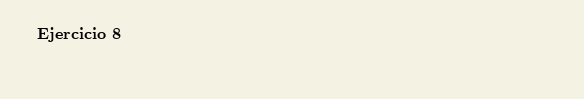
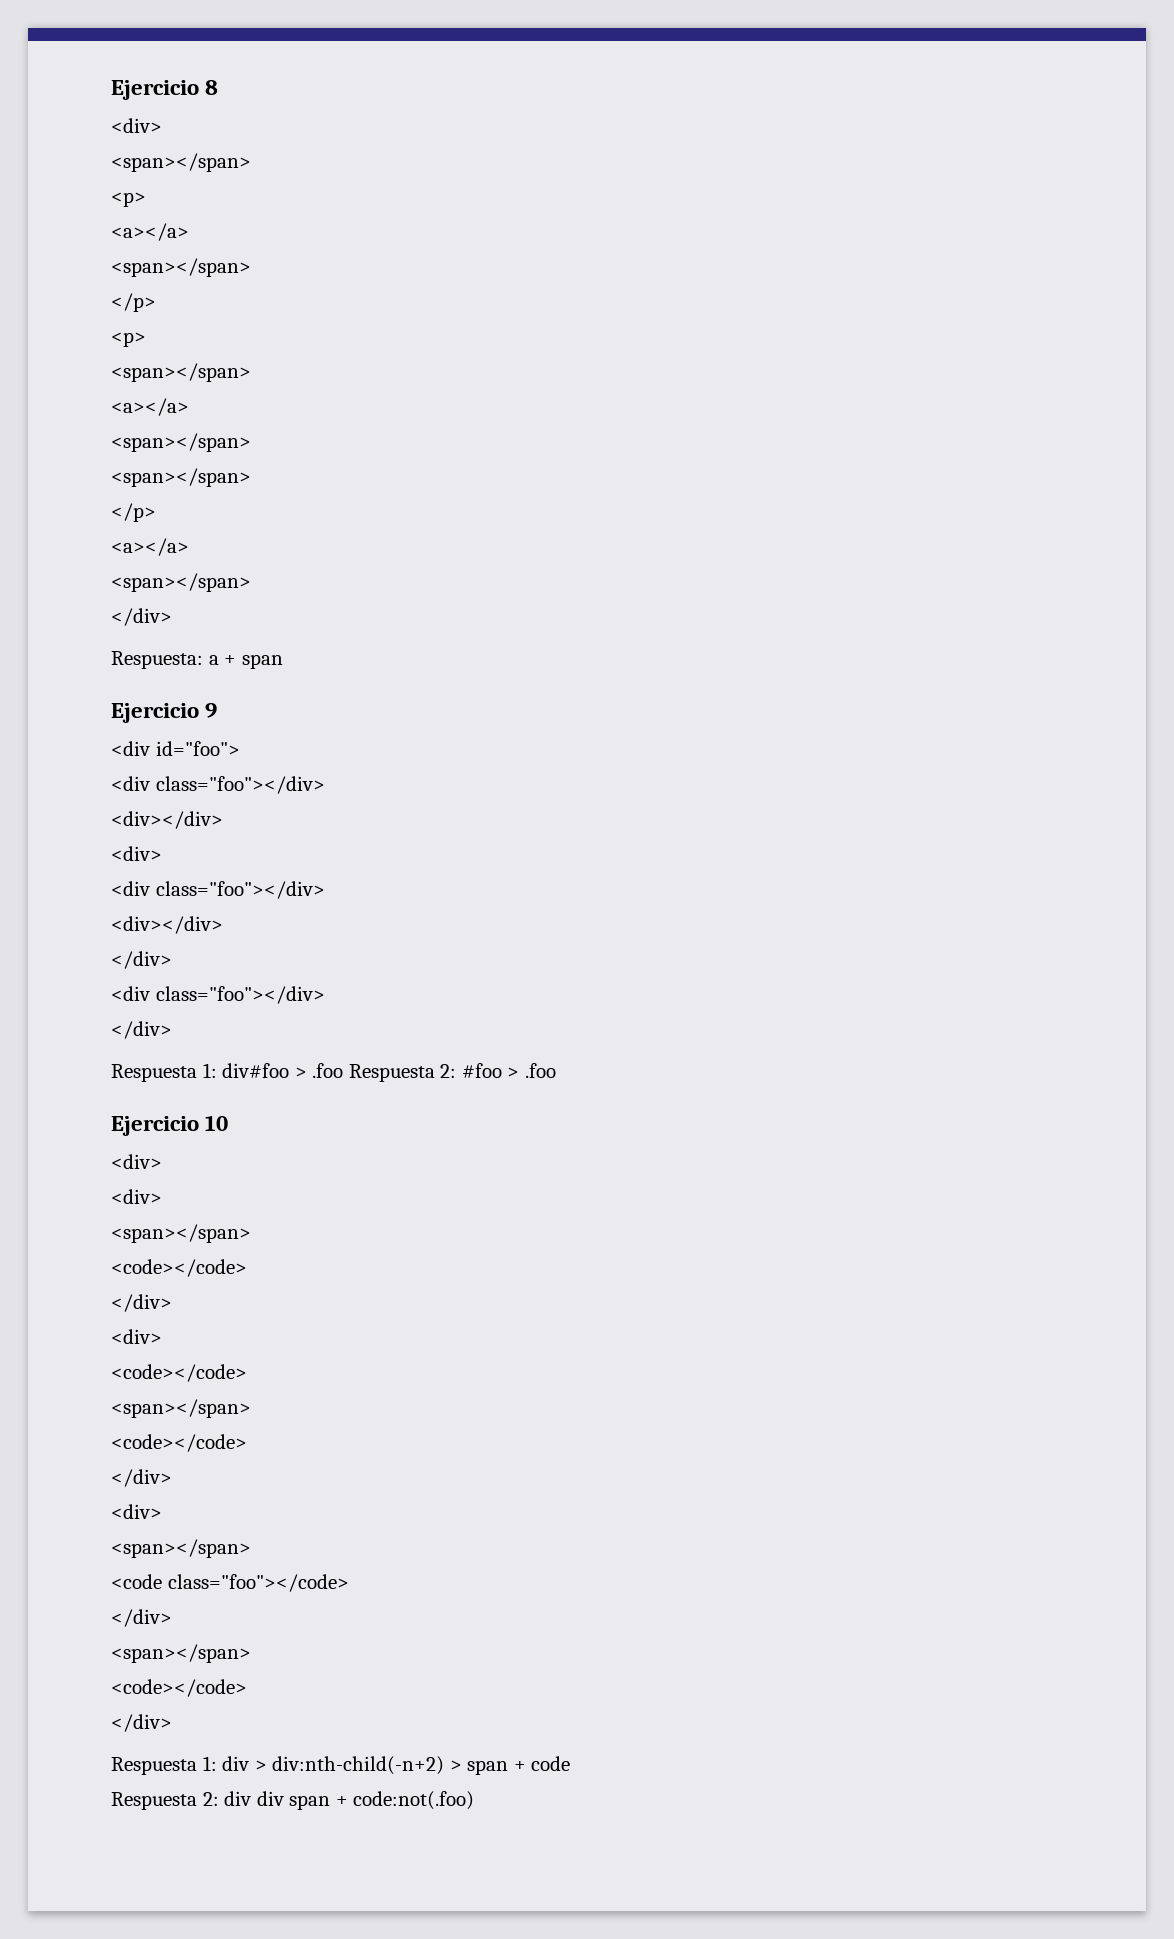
(121, 33) none -> [111,118,162,133] [111,153,251,172] [111,192,146,207] [111,223,189,241] [111,258,251,277] [111,293,156,312] [111,332,146,347] [111,363,251,382] [111,398,189,416] [111,433,251,452] [111,468,251,487] [111,503,156,522] [111,538,189,556] [111,573,251,592] [111,608,172,626] [111,651,283,669] [111,703,218,723] [111,741,240,756] [111,776,325,794] [111,811,223,829] [111,846,162,861] [111,881,325,899] [111,916,223,934] [111,951,172,969] [111,986,325,1004] [111,1021,172,1039] [111,1063,556,1082] [111,1115,229,1136] [111,1154,162,1169] [111,1189,162,1204] [111,1224,251,1243] [111,1259,247,1277] [111,1294,172,1312] [111,1329,162,1344] [111,1364,247,1382] [111,1399,251,1418] [111,1434,247,1452] [111,1469,172,1487] [111,1504,162,1519] [111,1539,251,1558] [111,1574,349,1592] [111,1609,172,1627] [111,1644,251,1663] [111,1679,247,1697] [111,1714,172,1732] [111,1756,571,1775] [111,1791,475,1810] // <div> // <span></span> // <p> // <a></a> // <span></span> // </p> // <p> // <span></span> // <a></a> // <span></span> // <span></span> // </p> // <a></a> // <span></span> // </div> // Respuesta: a + span // Ejercicio 9 // <div id="foo"> // <div class="foo"></div> // <div></div> // <div> // <div class="foo"></div> // <div></div> // </div> // <div class="foo"></div> // </div> // Respuesta 1: div#foo > .foo Respuesta 2: #foo > .foo // Ejercicio 10 // <div> // <div> // <span></span> // <code></code> // </div> // <div> // <code></code> // <span></span> // <code></code> // </div> // <div> // <span></span> // <code class="foo"></code> // </div> // <span></span> // <code></code> // </div> // Respuesta 1: div > div:nth-child(-n+2) > span + code // Respuesta 2: div div span + code:not(.foo)

